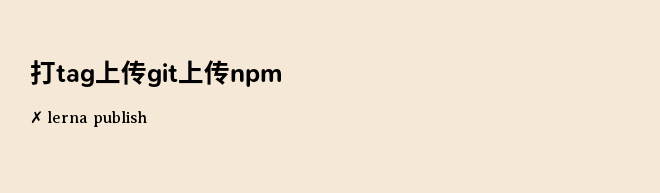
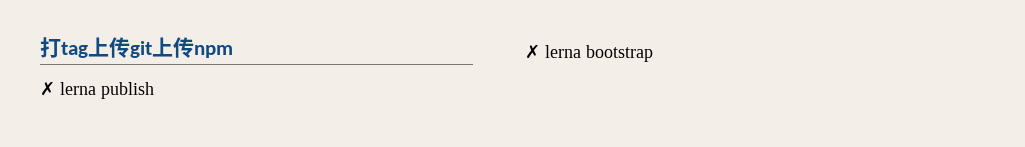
(147, 119) none -> [525,44,653,62] // ✗ lerna bootstrap

